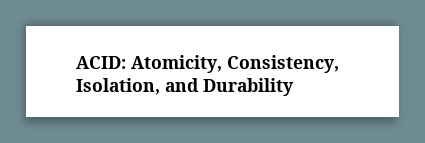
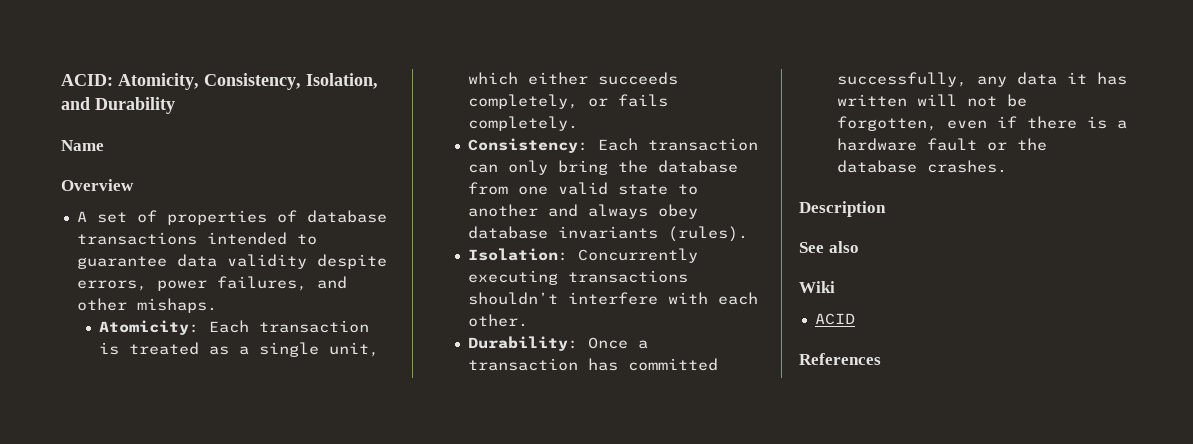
(294, 87) none -> [61,140,104,151] [61,179,134,191] [76,210,387,225] [76,232,317,245] [76,254,387,269] [76,276,347,291] [76,298,217,313] [98,320,369,335] [98,342,379,357] [467,72,678,85] [467,94,668,109] [467,116,578,131] [467,138,758,153] [467,160,738,175] [467,182,698,195] [467,204,698,219] [467,226,748,242] [467,248,698,263] [467,270,688,285] [467,292,758,305] [467,314,528,327] [467,336,648,351] [467,358,718,371] [836,72,1127,87] [836,94,1027,107] [836,116,1127,131] [836,138,1047,151] [836,160,1007,173] [799,201,886,217] [799,241,859,253] [799,281,835,293] [814,313,855,325] [799,353,881,365] // Name // Overview // A set of properties of database transactions intended to guarantee data validity despite errors, power failures, and other mishaps. // Atomicity: Each transaction is treated as a single unit, which either succeeds completely, or fails completely. // Consistency: Each transaction can only bring the database from one valid state to another and always obey database invariants (rules). // Isolation: Concurrently executing transactions shouldn’t interfere with each other. // Durability: Once a transaction has committed successfully, any data it has written will not be forgotten, even if there is a hardware fault or the database crashes. // Description // See also // Wiki // ACID // References

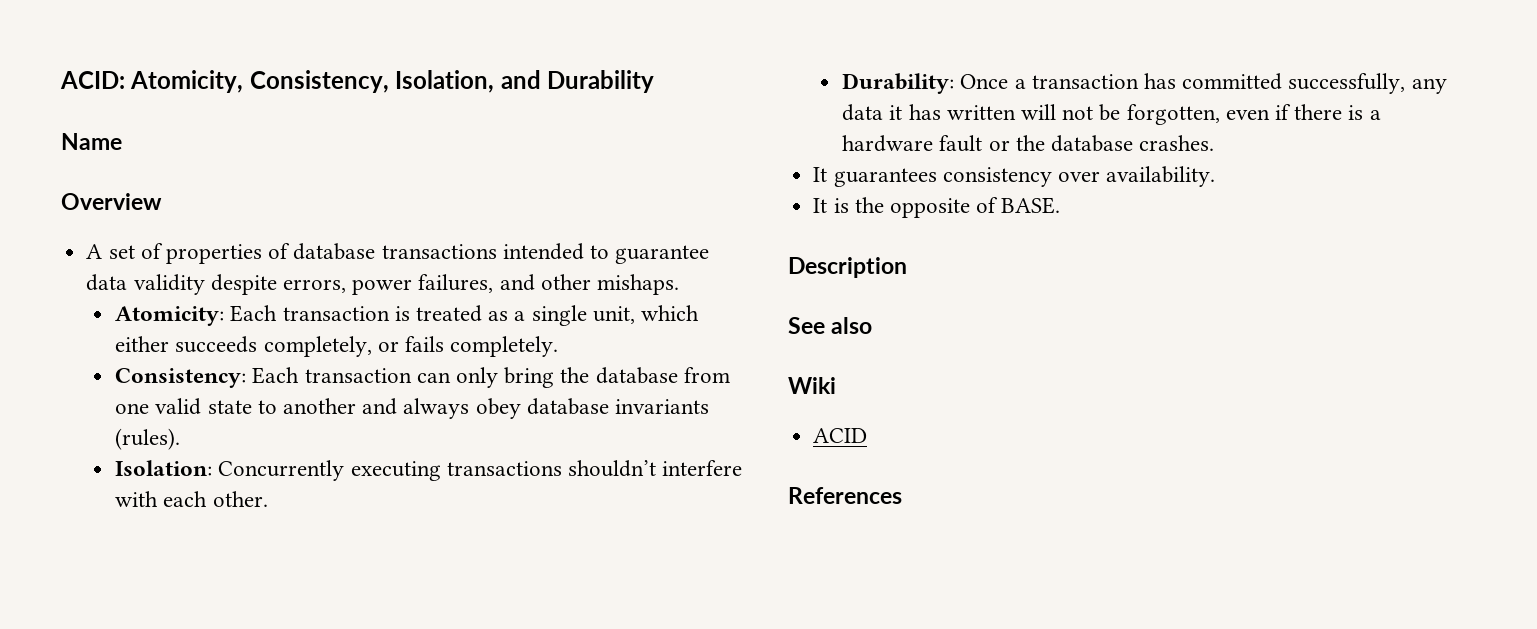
(1007, 166) none -> [813,166,1216,187] [813,197,1061,218] // It guarantees consistency over availability. // It is the opposite of BASE.

